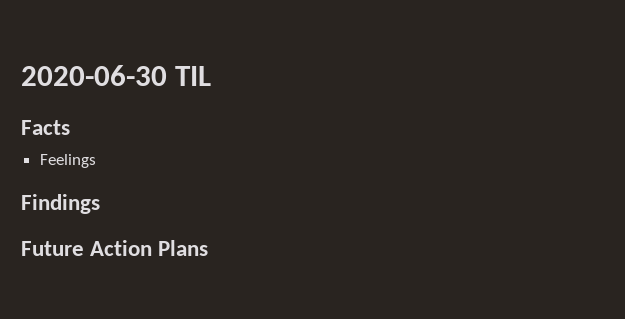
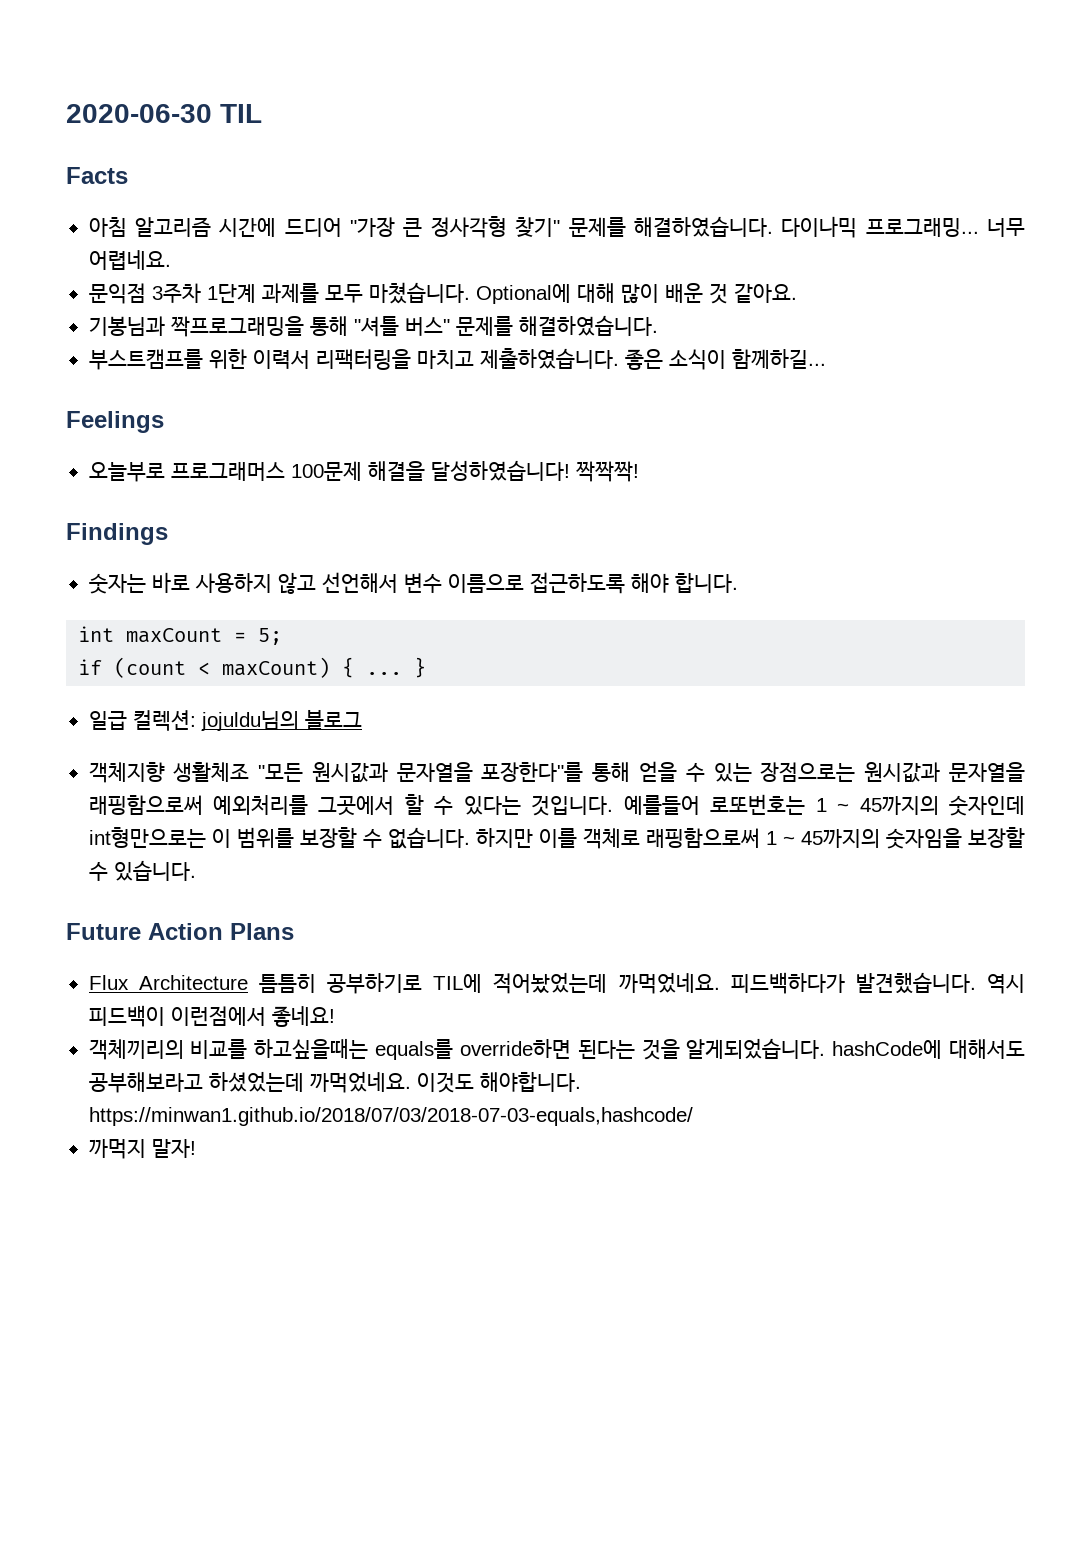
[39,154,96,168] [21,194,100,214] [21,240,209,256] Feelings // Findings // Future Action Plans -> [88,216,1026,238] [88,250,171,270] [88,282,797,304] [88,315,658,337] [88,348,826,370] [66,411,164,433] [88,460,639,482] [66,523,168,545] [88,572,738,594] [78,626,283,645] [78,657,427,678] [88,709,362,731] [88,761,1026,783] [88,794,1025,816] [88,827,1025,849] [88,860,196,881] [66,923,294,940] [88,972,1026,994] [88,1005,335,1027] [88,1038,1025,1060] [88,1071,581,1093] [88,1107,693,1126] [88,1139,196,1159] 아침 알고리즘 시간에 드디어 "가장 큰 정사각형 찾기" 문제를 해결하였습니다. 다이나믹 프로그래밍... 너무 어렵네요. // 문익점 3주차 1단계 과제를 모두 마쳤습니다. Optional에 대해 많이 배운 것 같아요. // 기봉님과 짝프로그래밍을 통해 "셔틀 버스" 문제를 해결하였습니다. // 부스트캠프를 위한 이력서 리팩터링을 마치고 제출하였습니다. 좋은 소식이 함께하길... // Feelings // 오늘부로 프로그래머스 100문제 해결을 달성하였습니다! 짝짝짝! // Findings // 숫자는 바로 사용하지 않고 선언해서 변수 이름으로 접근하도록 해야 합니다. // int maxCount = 5; // if (count < maxCount) { ... } // 일급 컬렉션: jojuldu님의 블로그 // 객체지향 생활체조 "모든 원시값과 문자열을 포장한다"를 통해 얻을 수 있는 장점으로는 원시값과 문자열을 래핑함으로써 예외처리를 그곳에서 할 수 있다는 것입니다. 예를들어 로또번호는 1 ~ 45까지의 숫자인데 int형만으로는 이 범위를 보장할 수 없습니다. 하지만 이를 객체로 래핑함으로써 1 ~ 45까지의 숫자임을 보장할 수 있습니다. // Future Action Plans // Flux Architecture 틈틈히 공부하기로 TIL에 적어놨었는데 까먹었네요. 피드백하다가 발견했습니다. 역시 피드백이 이런점에서 좋네요! // 객체끼리의 비교를 하고싶을때는 equals를 override하면 된다는 것을 알게되었습니다. hashCode에 대해서도 공부해보라고 하셨었는데 까먹었네요. 이것도 해야합니다. https://minwan1.github.io/2018/07/03/2018-07-03-equals,hashcode/ // 까먹지 말자!

